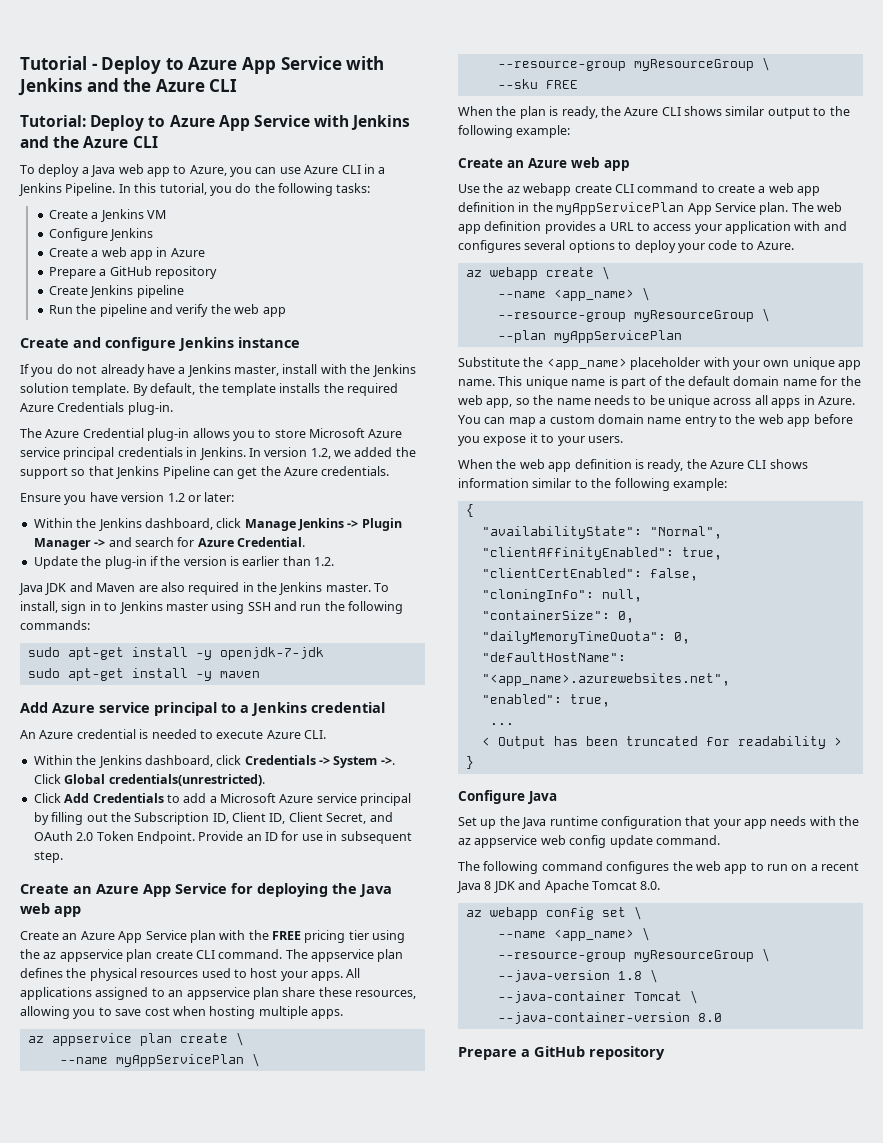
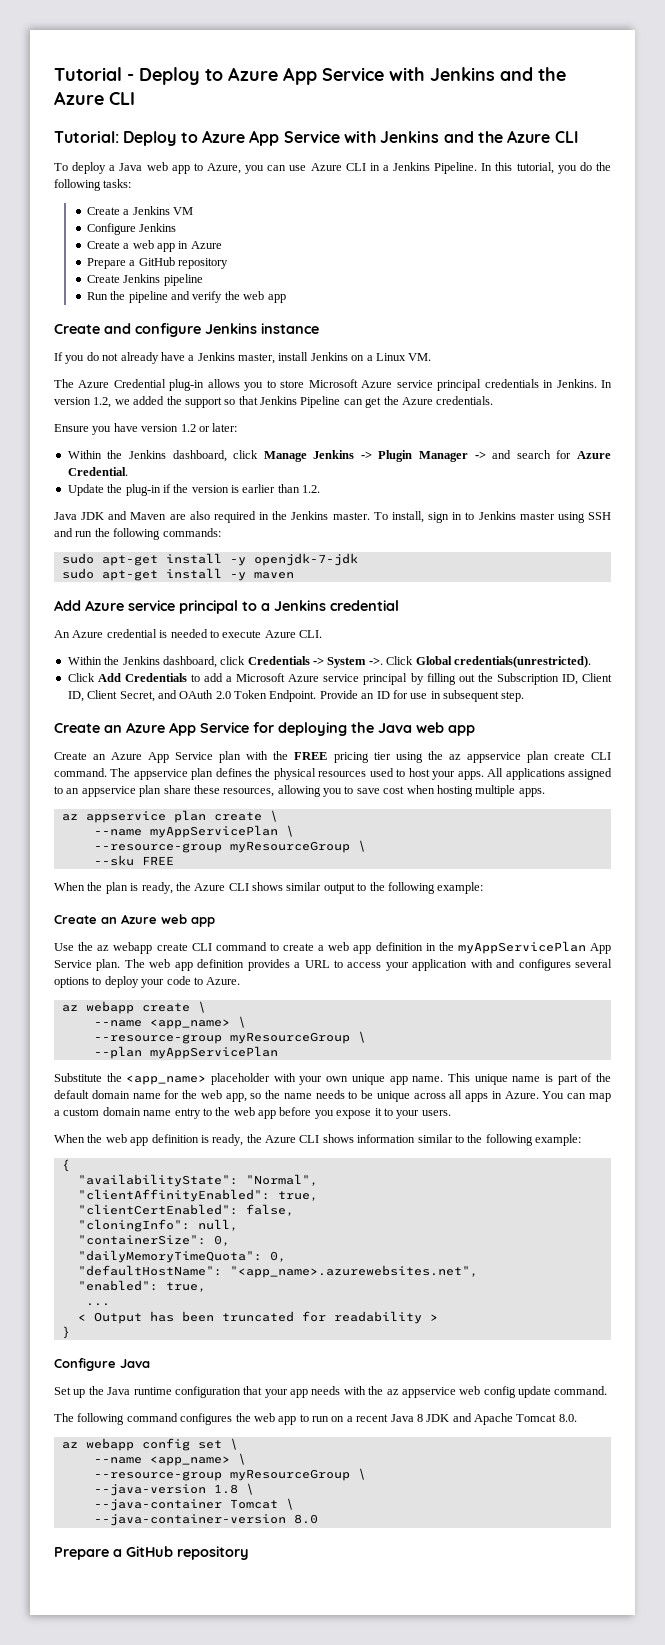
[320,364,416,377] [20,383,398,396] [20,402,173,415] with the Jenkins solution template. By default, the template installs the required Azure Credentials plug-in. -> [310,352,432,361] Jenkins on a Linux VM.

